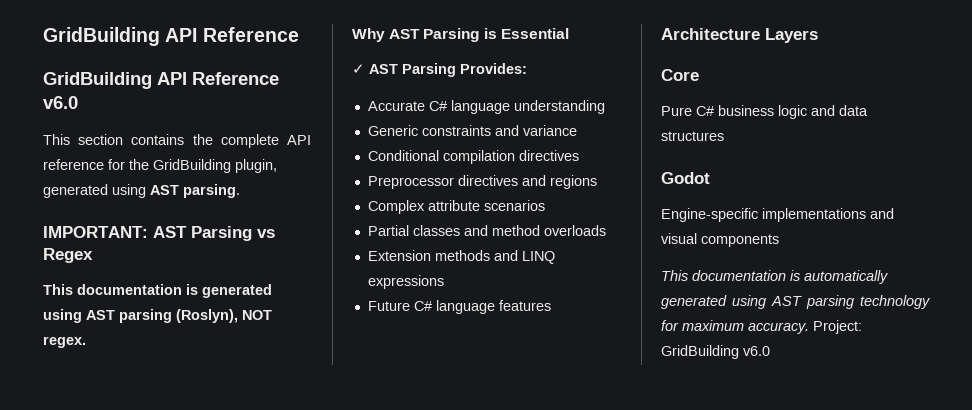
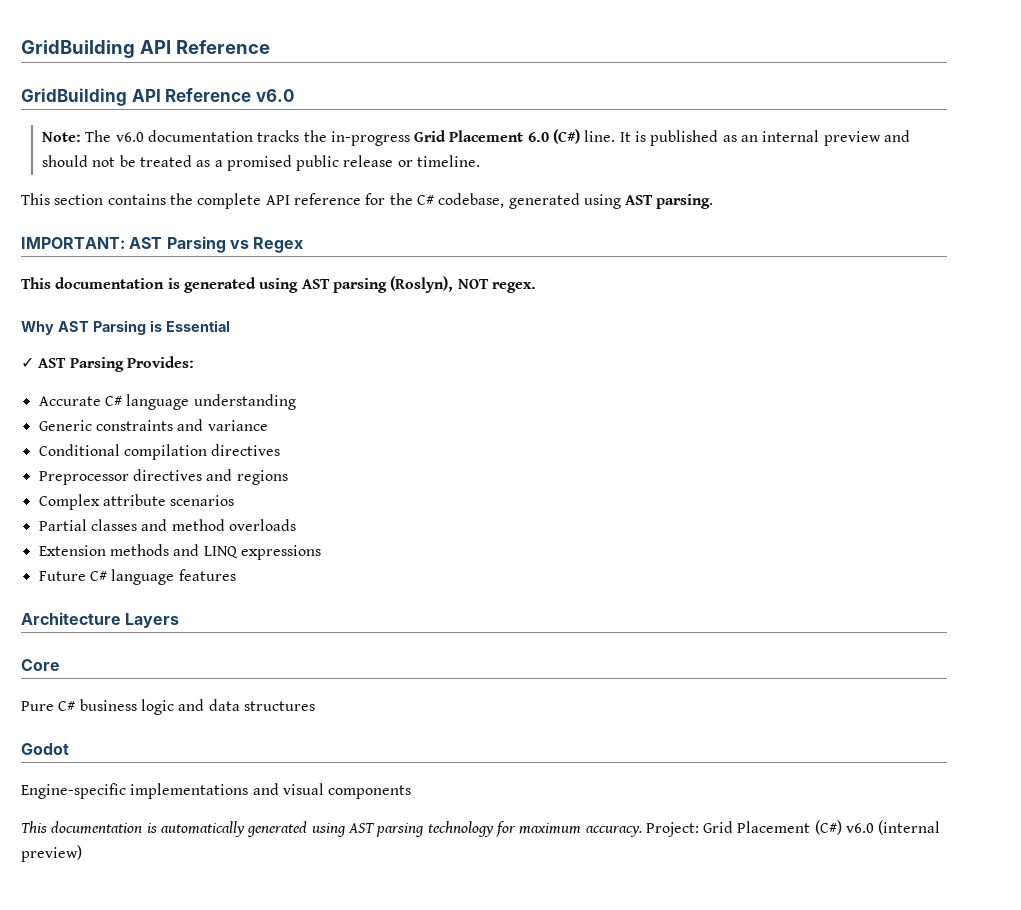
(78, 102) none -> [41,129,910,146] [41,155,481,171] // Note: The v6.0 documentation tracks the in-progress Grid Placement 6.0 (C#) line. It is published as an internal preview and should not be treated as a promised public release or timeline.
[153,159,277,173] GridBuilding plugin, -> [416,193,505,208] C# codebase,
[661,345,770,359] GridBuilding v6.0 -> [703,820,941,835] [21,845,82,862] Grid Placement (C#) v6.0 (internal preview)

